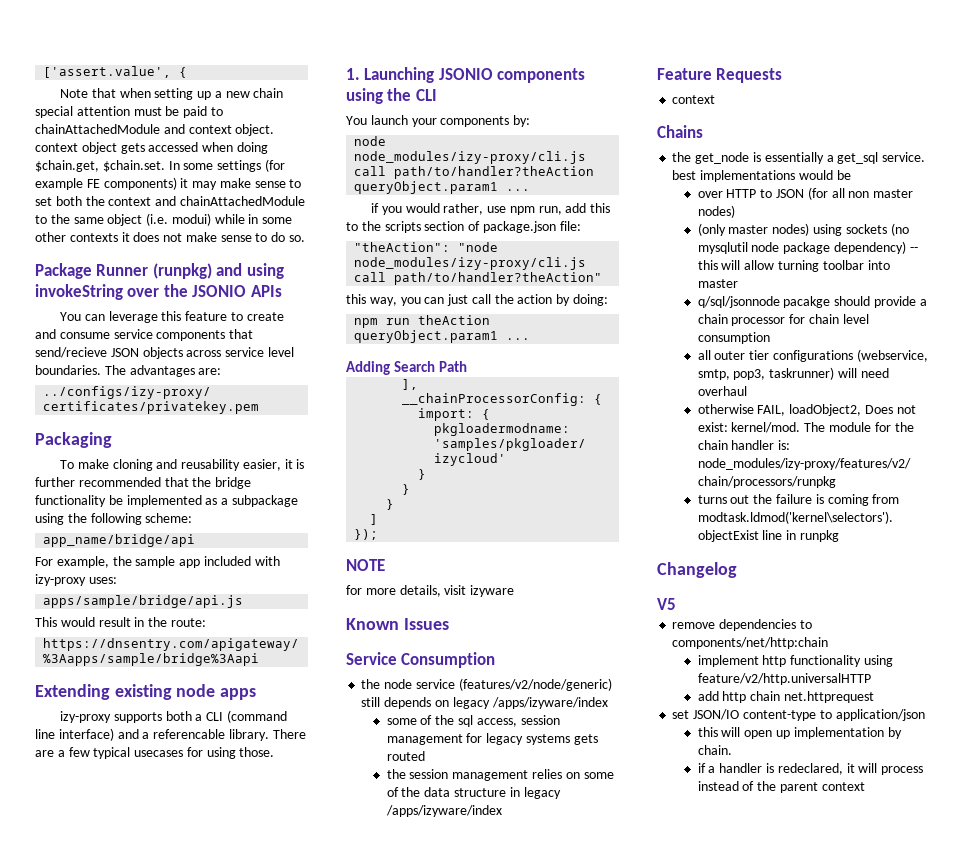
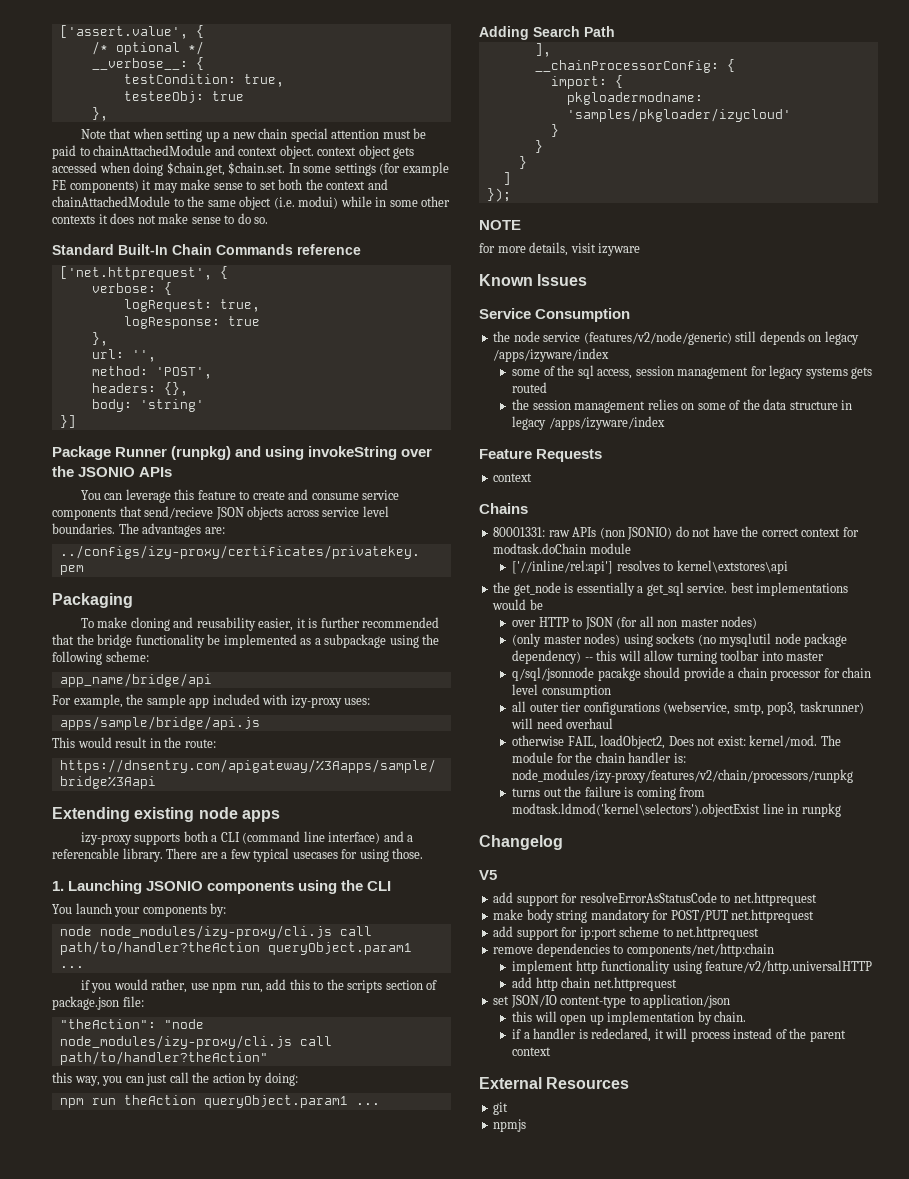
(188, 72) none -> [91,41,204,55] [91,57,204,70] [123,74,284,87] [123,91,244,103] [91,107,108,121] // /* optional */ // __verbose__: { // testCondition: true, // testeeObj: true // },
(306, 238) none -> [52,244,361,255] [59,266,228,280] [91,282,172,295] [123,299,260,312] [123,316,260,329] [91,332,108,346] [91,349,156,362] [91,366,212,379] [91,382,188,396] [91,399,204,412] [59,415,76,428] // Standard Built-In Chain Commands reference // ['net.httprequest', { // verbose: { // logRequest: true, // logResponse: true // }, // url: '', // method: 'POST', // headers: {}, // body: 'string' // }]
(703, 131) none -> [493,526,859,540] [493,543,631,554] [512,560,788,574] // 80001331: raw APIs (non JSONIO) do not have the correct context for modtask.doChain module // ['//inline/rel:api'] resolves to kernel\extstores\api
(676, 604) none -> [493,892,817,906] [493,909,815,923] [493,926,760,940] // add support for resolveErrorAsStatusCode to net.httprequest // make body string mandatory for POST/PUT net.httprequest // add support for ip:port scheme to net.httprequest
(865, 786) none -> [479,1077,630,1089] [493,1102,509,1115] [493,1119,527,1132] // External Resources // git // npmjs

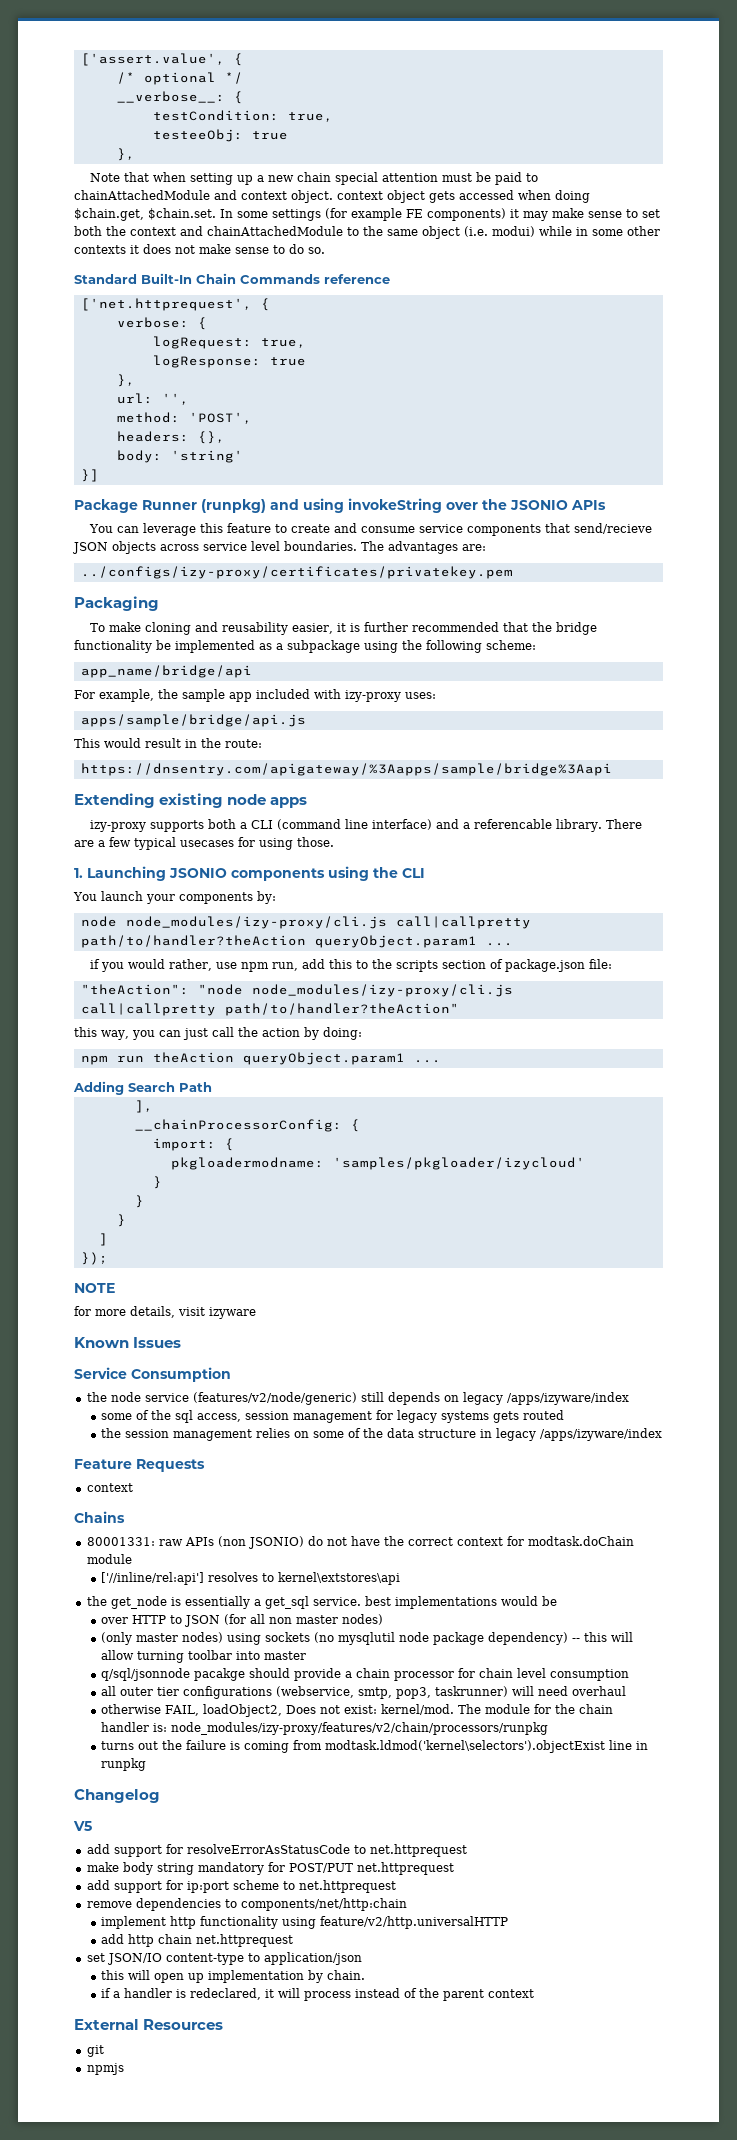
[339,926,372,936] call -> [395,916,531,929] call|callpretty
[299,1036,332,1046] call -> [80,1003,216,1016] call|callpretty

